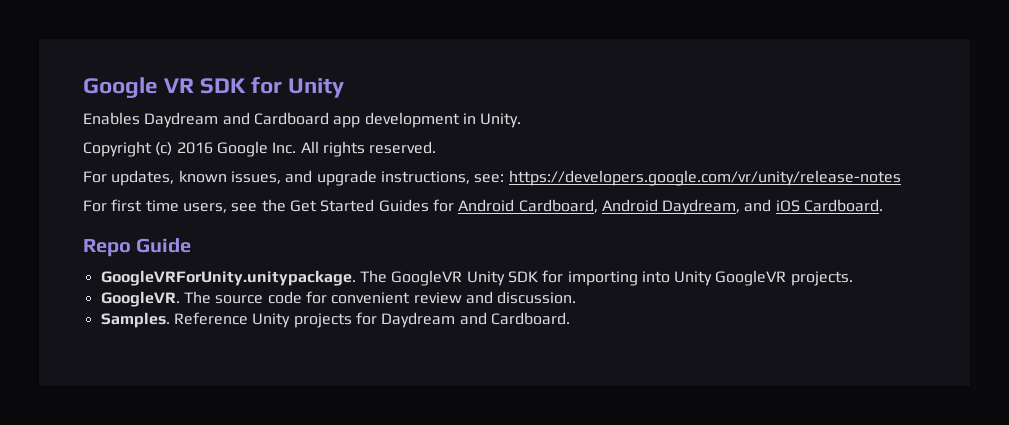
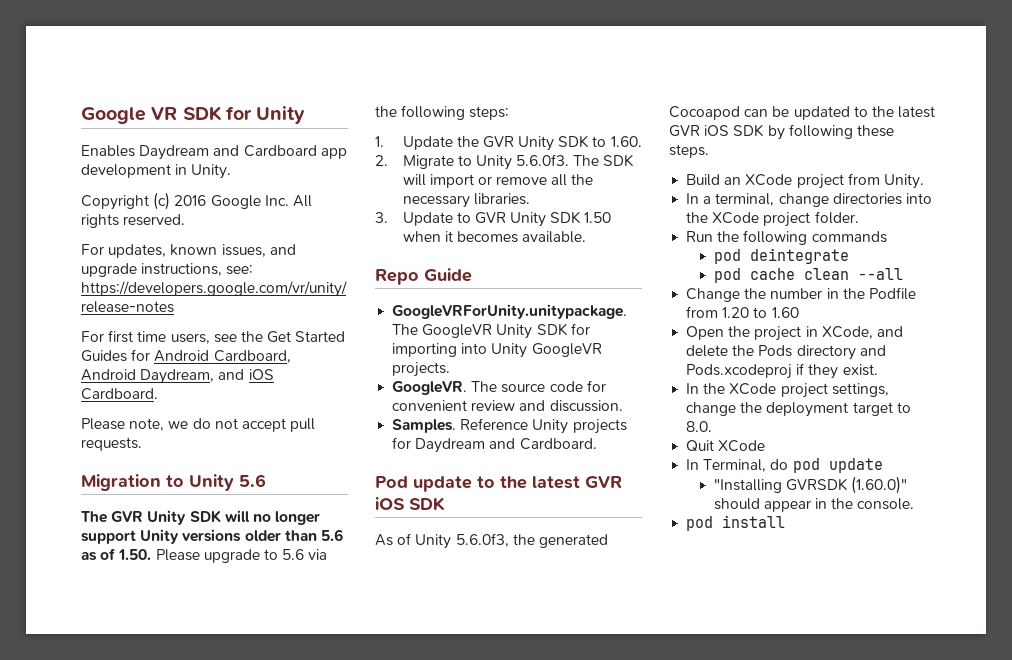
(884, 205) none -> [81,418,316,432] [81,437,142,451] [81,474,266,491] [81,510,321,525] [81,529,343,544] [81,548,328,563] [375,105,510,120] [375,135,642,151] [375,154,635,170] [402,174,594,188] [402,193,530,208] [375,211,612,227] [402,231,587,243] // Please note, we do not accept pull requests. // Migration to Unity 5.6 // The GVR Unity SDK will no longer support Unity versions older than 5.6 as of 1.50. Please upgrade to 5.6 via the following steps: // 1. Update the GVR Unity SDK to 1.60. // 2. Migrate to Unity 5.6.0f3. The SDK will import or remove all the necessary libraries. // 3. Update to GVR Unity SDK 1.50 when it becomes available.
(570, 318) none -> [375,476,622,492] [375,497,445,511] [375,533,608,549] [669,106,936,120] [669,124,894,140] [669,144,709,158] [686,173,924,189] [686,193,932,207] [686,211,859,227] [686,230,887,245] [713,248,849,264] [713,268,903,283] [686,287,916,302] [686,306,799,318] [686,326,903,341] [686,345,886,360] [686,363,878,379] [686,383,889,398] [686,402,911,417] [686,421,713,432] [686,440,766,452] [686,458,883,473] [713,476,907,494] [713,498,915,512] [686,515,786,531] // Pod update to the latest GVR iOS SDK // As of Unity 5.6.0f3, the generated Cocoapod can be updated to the latest GVR iOS SDK by following these steps. // Build an XCode project from Unity. // In a terminal, change directories into the XCode project folder. // Run the following commands // pod deintegrate // pod cache clean --all // Change the number in the Podfile from 1.20 to 1.60 // Open the project in XCode, and delete the Pods directory and Pods.xcodeproj if they exist. // In the XCode project settings, change the deployment target to 8.0. // Quit XCode // In Terminal, do pod update // "Installing GVRSDK (1.60.0)" should appear in the console. // pod install

